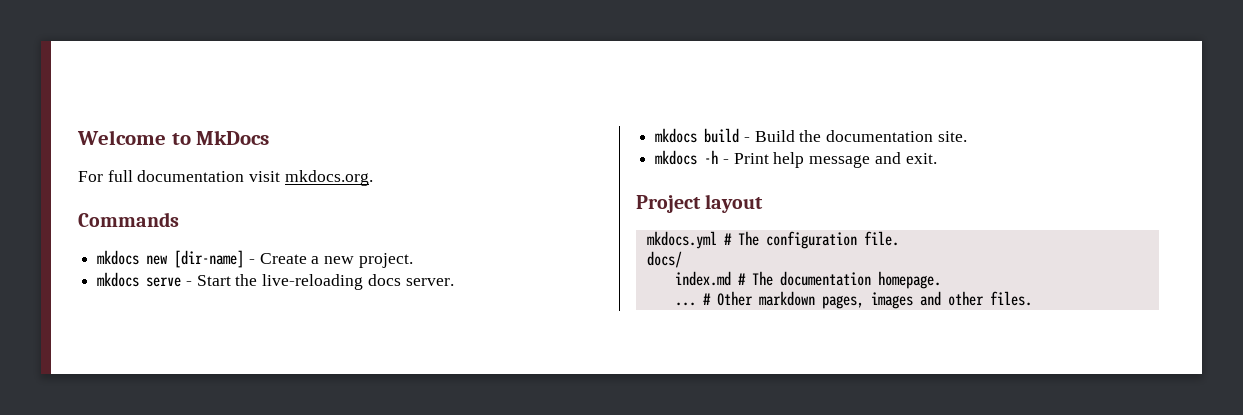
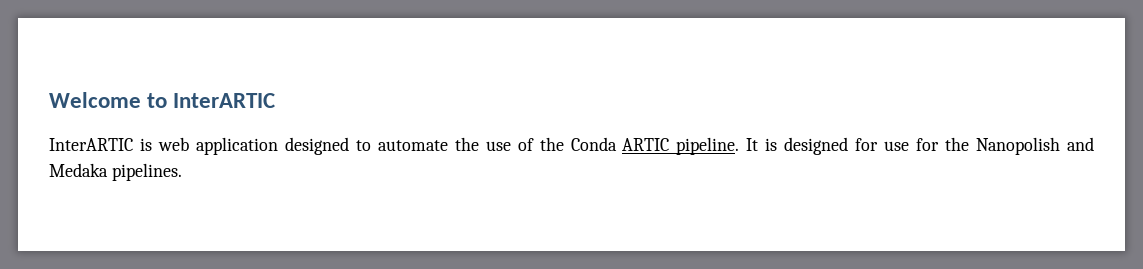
[196,130,270,145] [78,170,373,186] [78,212,179,227] [97,250,413,268] [97,272,454,290] [655,128,967,143] [655,150,937,168] [636,194,764,213] [646,231,899,249] [646,251,682,268] [674,271,941,289] [674,291,1032,309] MkDocs // For full documentation visit mkdocs.org. // Commands // mkdocs new [dir-name] - Create a new project. // mkdocs serve - Start the live-reloading docs server. // mkdocs build - Build the documentation site. // mkdocs -h - Print help message and exit. // Project layout // mkdocs.yml # The configuration file. // docs/ // index.md # The documentation homepage. // ... # Other markdown pages, images and other files. -> [173,93,276,108] [49,137,1095,155] [49,163,182,181] InterARTIC // InterARTIC is web application designed to automate the use of the Conda ARTIC pipeline. It is designed for use for the Nanopolish and Medaka pipelines.

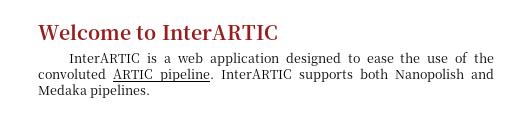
(152, 144) none -> [164,56,172,63] a
[377,140,448,151] automate -> [366,56,394,63] ease
[570,137,617,151] Conda -> [38,68,106,79] convoluted
[746,137,970,155] It is designed for use for the -> [221,68,388,82] InterARTIC supports both

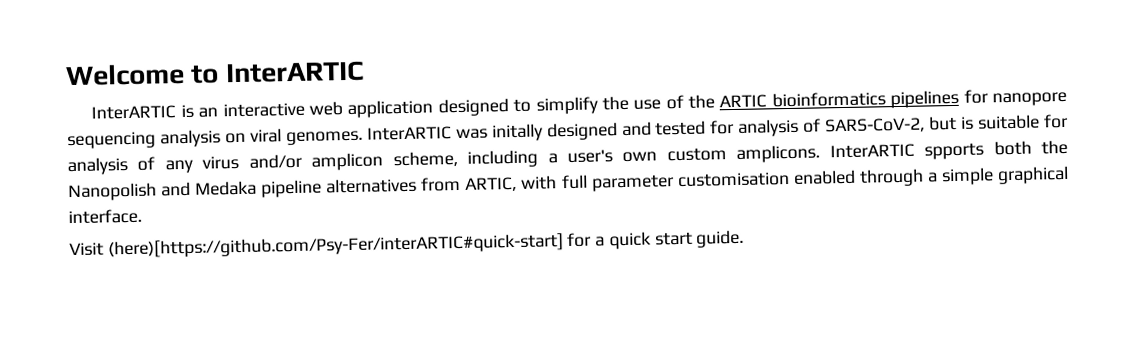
[164,56,172,63] a -> [198,102,305,118] an interactive
[366,56,394,63] ease -> [535,96,598,115] simplify
[38,68,494,82] [38,84,151,98] convoluted ARTIC pipeline. InterARTIC supports both Nanopolish and Medaka pipelines. -> [719,89,1067,109] [67,113,1069,150] [67,139,1068,176] [68,165,1070,202] [68,208,142,225] [69,229,745,259] ARTIC bioinformatics pipelines for nanopore sequencing analysis on viral genomes. InterARTIC was initally designed and tested for analysis of SARS-CoV-2, but is suitable for analysis of any virus and/or amplicon scheme, including a user's own custom amplicons. InterARTIC spports both the Nanopolish and Medaka pipeline alternatives from ARTIC, with full parameter customisation enabled through a simple graphical interface. // Visit (here)[https://github.com/Psy-Fer/interARTIC#quick-start] for a quick start guide.

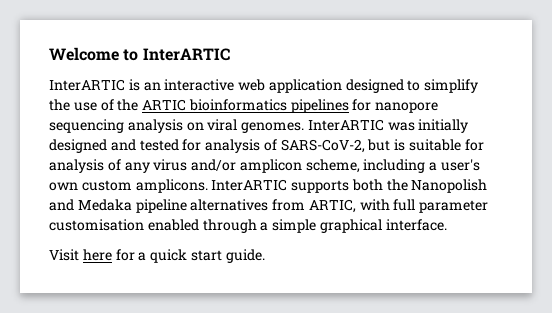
[491,123,543,142] initally -> [418,119,469,133] initially
[924,142,985,160] spports -> [291,180,350,193] supports
[107,233,564,259] (here)[https://github.com/Psy-Fer/interARTIC#quick-start] -> [82,249,112,261] here

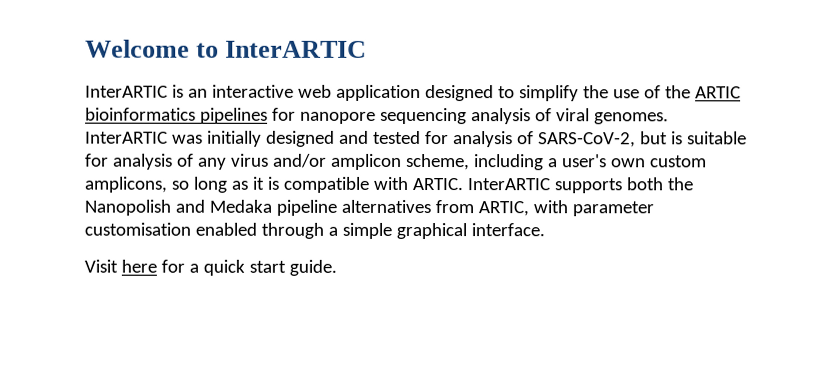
[186,122,204,131] on -> [534,108,552,122] of
[135,179,208,193] amplicons. -> [84,176,464,193] amplicons, so long as it is compatible with ARTIC.
[393,199,416,211] full -> (568, 207) none

